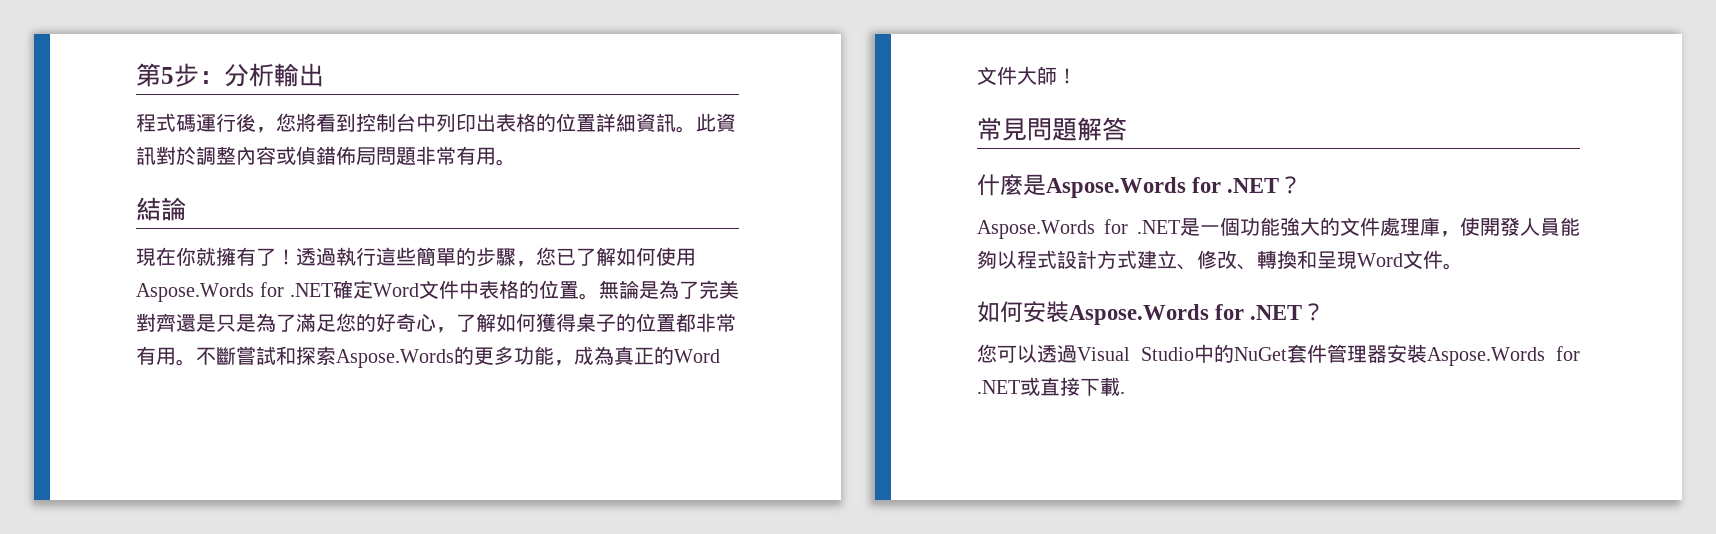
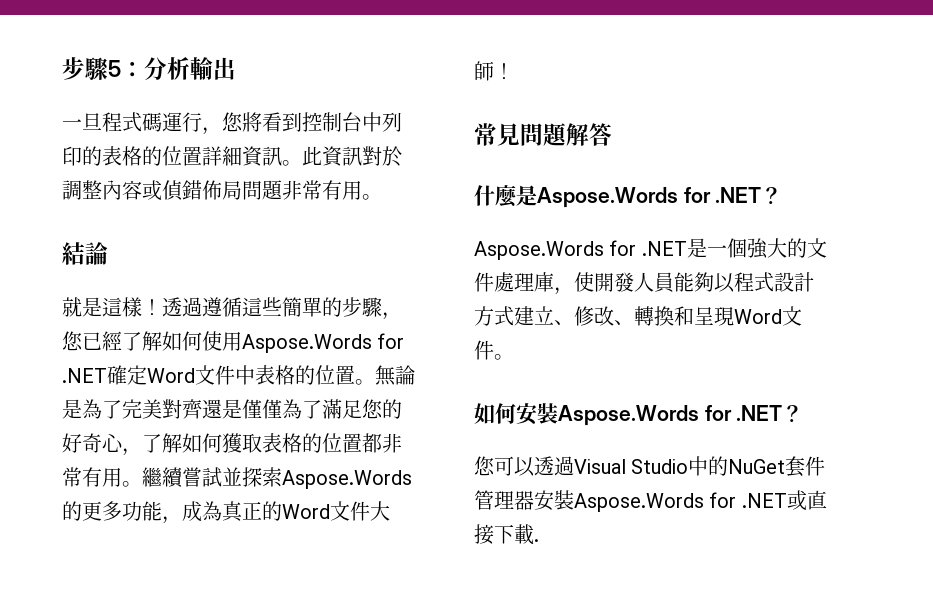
[136,63,199,87] 第5步 -> [62,57,121,81] 步驟5
(324, 75) none -> [62,113,102,130] 一旦
[236,113,256,132] 後 -> (202, 122) none
[476,113,496,132] 出 -> [82,146,102,166] 的
[136,247,376,266] 現在你就擁有了！透過執行 -> [62,297,242,317] 就是這樣！透過遵循
(576, 257) none -> [102,331,122,351] 經
[216,314,256,332] 只是 -> [242,399,282,419] 僅僅
[556,313,616,332] 得桌子 -> [242,433,302,453] 取表格
[196,346,296,365] 不斷嘗試和 -> [142,467,242,488] 繼續嘗試並
[1240,217,1280,236] 功能 -> (747, 248) none

